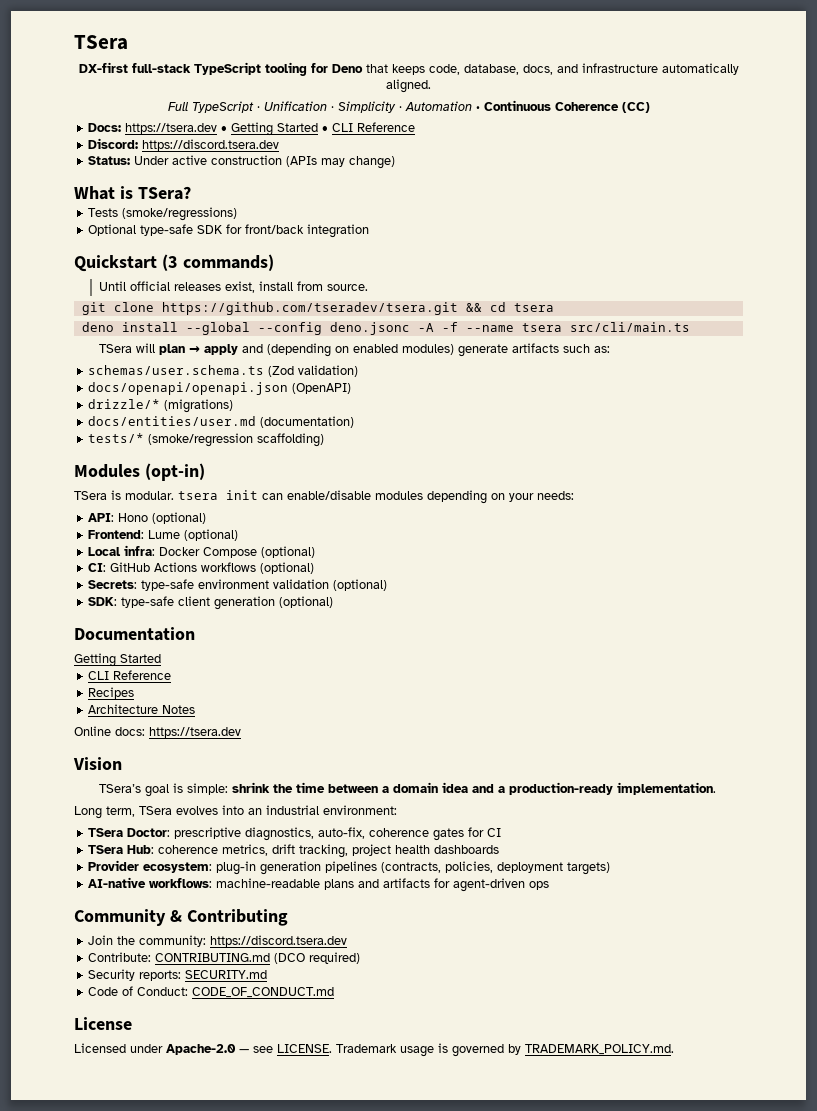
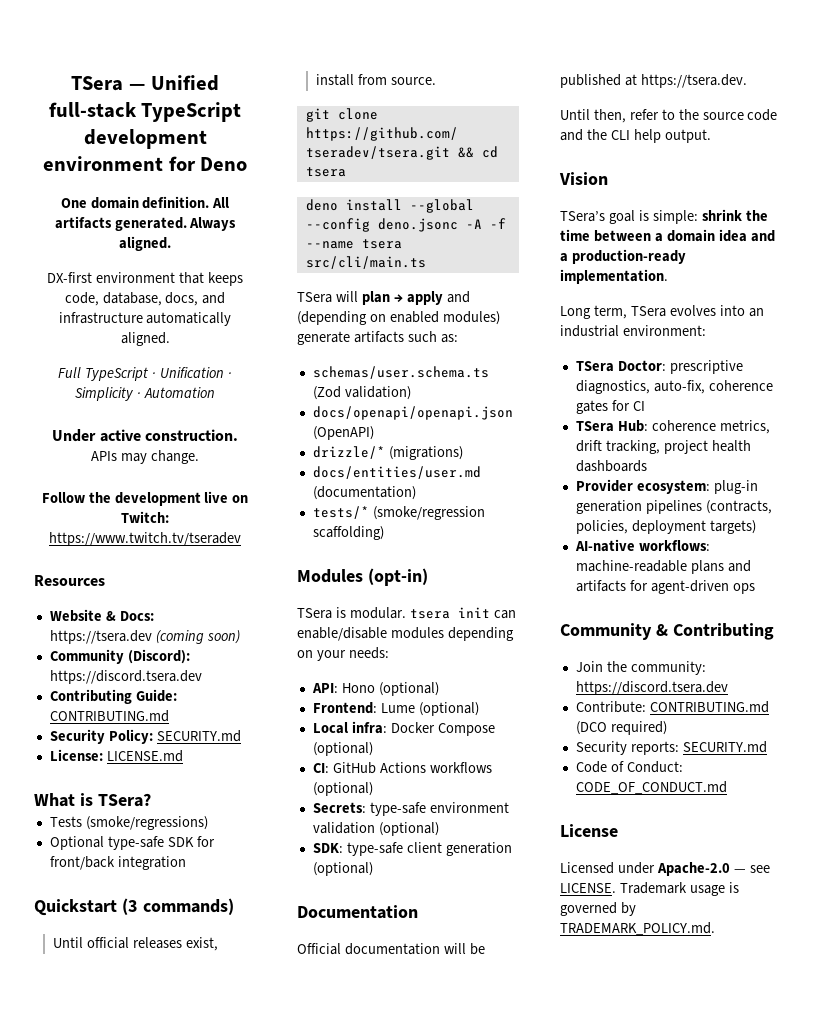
[74,35,128,50] [78,62,363,76] TSera // DX-first full-stack TypeScript tooling for Deno -> [71,75,219,91] [48,102,242,122] [83,129,207,149] [42,156,248,171] [60,196,230,209] [54,216,237,231] [119,236,171,251] [47,272,176,283] TSera — Unified full-stack TypeScript development environment for Deno // One domain definition. All artifacts generated. Always aligned. // DX-first environment
[475,100,650,113] [88,122,416,136] [88,138,280,151] [88,155,396,169] · Continuous Coherence (CC) // Docs: https://tsera.dev • Getting Started • CLI Reference // Discord: https://discord.tsera.dev // Status: Under active construction (APIs may change) -> [52,429,238,442] [91,450,199,464] [41,491,249,506] [121,511,169,523] [49,532,241,546] [34,575,105,586] [49,609,154,622] [49,630,240,644] [49,649,190,664] [49,670,202,684] [49,689,177,704] [49,710,169,722] [49,729,241,744] [49,749,183,762] // Under active construction. // APIs may change. // Follow the development live on Twitch: // https://www.twitch.tv/tseradev // Resources // Website & Docs: https://tsera.dev (coming soon) // Community (Discord): https://discord.tsera.dev // Contributing Guide: CONTRIBUTING.md // Security Policy: SECURITY.md // License: LICENSE.md
[74,653,161,667] [88,670,172,680] [88,687,135,699] [88,704,196,714] [74,726,241,738] Getting Started // CLI Reference // Recipes // Architecture Notes // Online docs: https://tsera.dev -> [297,943,485,955] [560,74,747,88] [560,109,778,123] [560,129,711,143] Official documentation will be published at https://tsera.dev. // Until then, refer to the source code and the CLI help output.

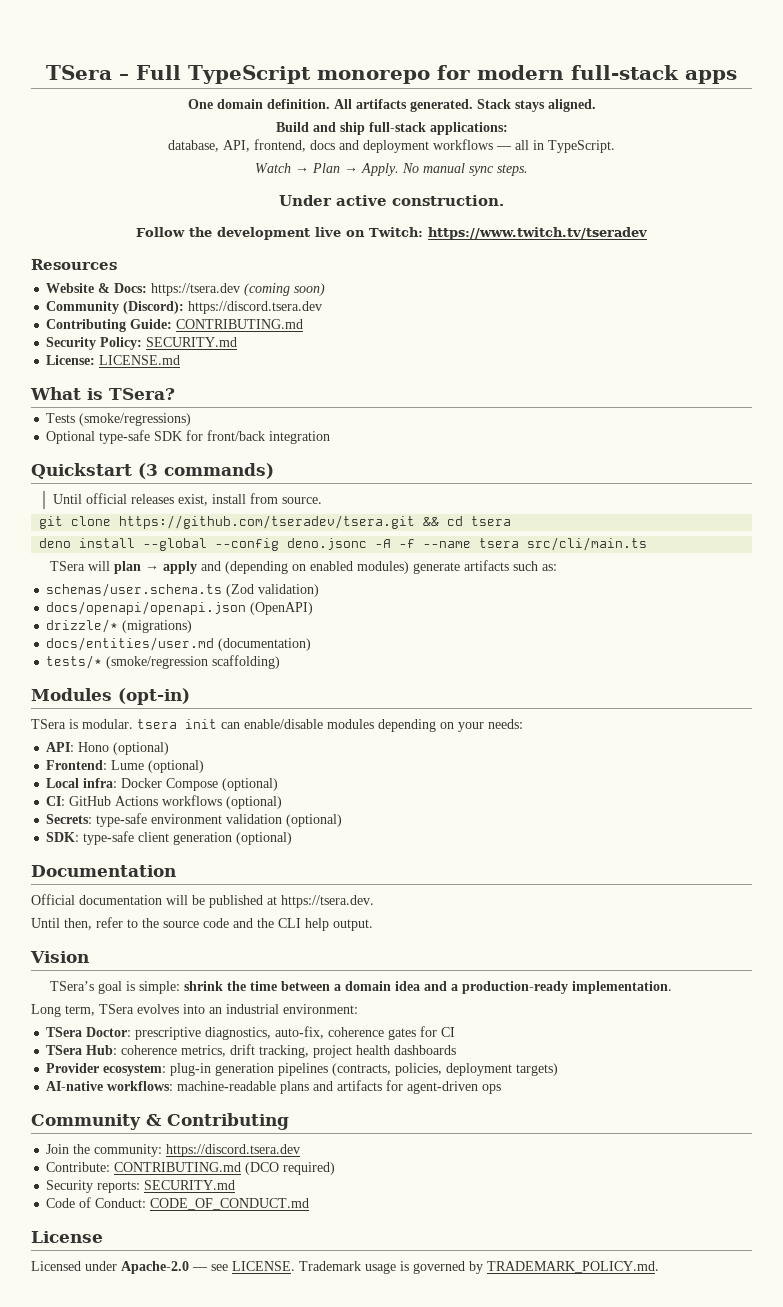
[71,75,219,91] [48,102,242,122] [83,129,207,149] [42,156,248,171] TSera — Unified full-stack TypeScript development environment for Deno -> [46,65,737,84] TSera – Full TypeScript monorepo for modern full-stack apps
[189,217,237,231] [119,236,171,251] [47,272,243,286] [64,292,226,306] [58,312,232,326] [120,332,170,346] [58,367,232,381] [75,387,215,401] Always aligned. // DX-first environment that keeps code, database, docs, and infrastructure automatically aligned. // Full TypeScript · Unification · Simplicity · Automation -> [476,99,596,112] [275,122,508,135] [168,139,615,153] [255,163,528,176] Stack stays aligned. // Build and ship full-stack applications: // database, API, frontend, docs and deployment workflows — all in TypeScript. // Watch → Plan → Apply. No manual sync steps.
[91,450,199,464] // APIs may change. -> (504, 200) none
(169, 517) // -> (423, 232) none

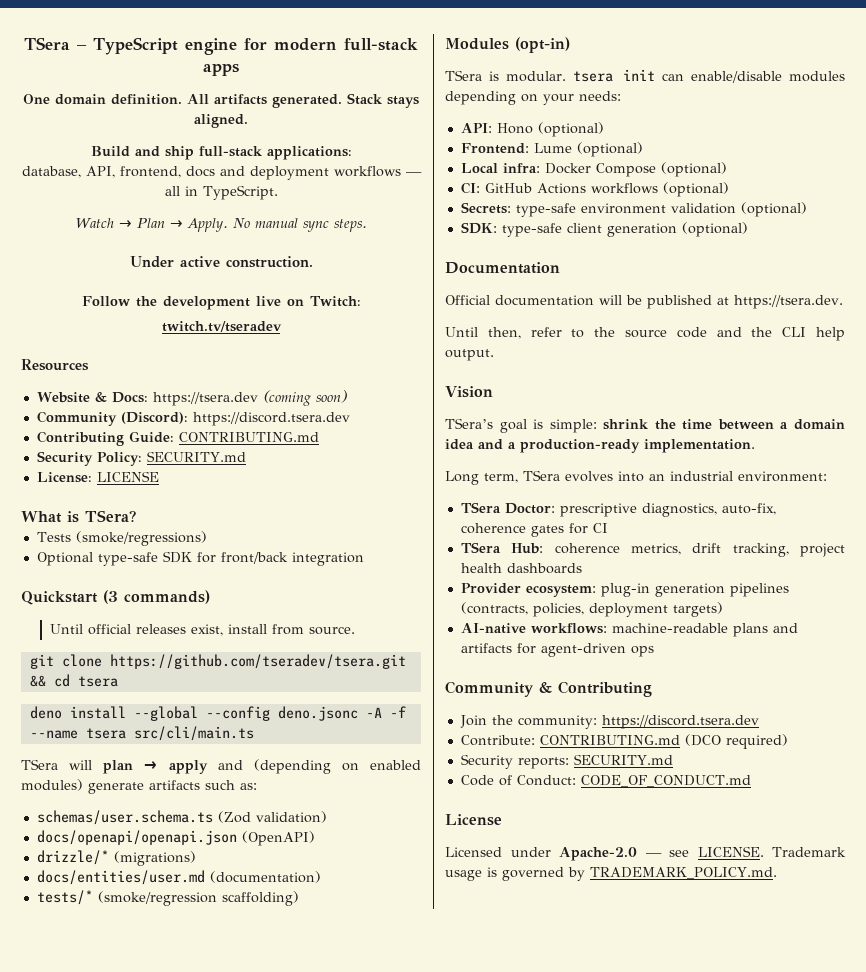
[136,65,430,84] Full TypeScript monorepo -> [93,37,237,55] TypeScript engine
[427,227,648,240] https://www.twitch.tv/tseradev -> [161,321,282,332] // twitch.tv/tseradev
[99,355,181,365] LICENSE.md -> [96,471,159,482] LICENSE

